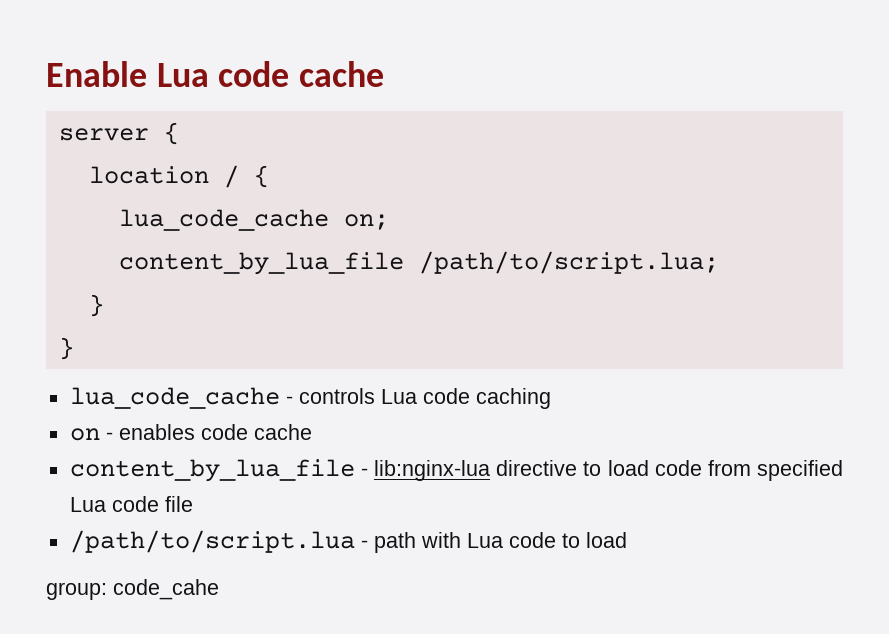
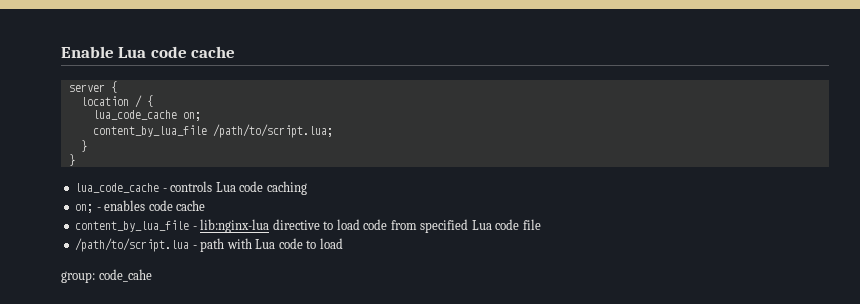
[69,428,100,441] on -> [75,204,94,213] on;

